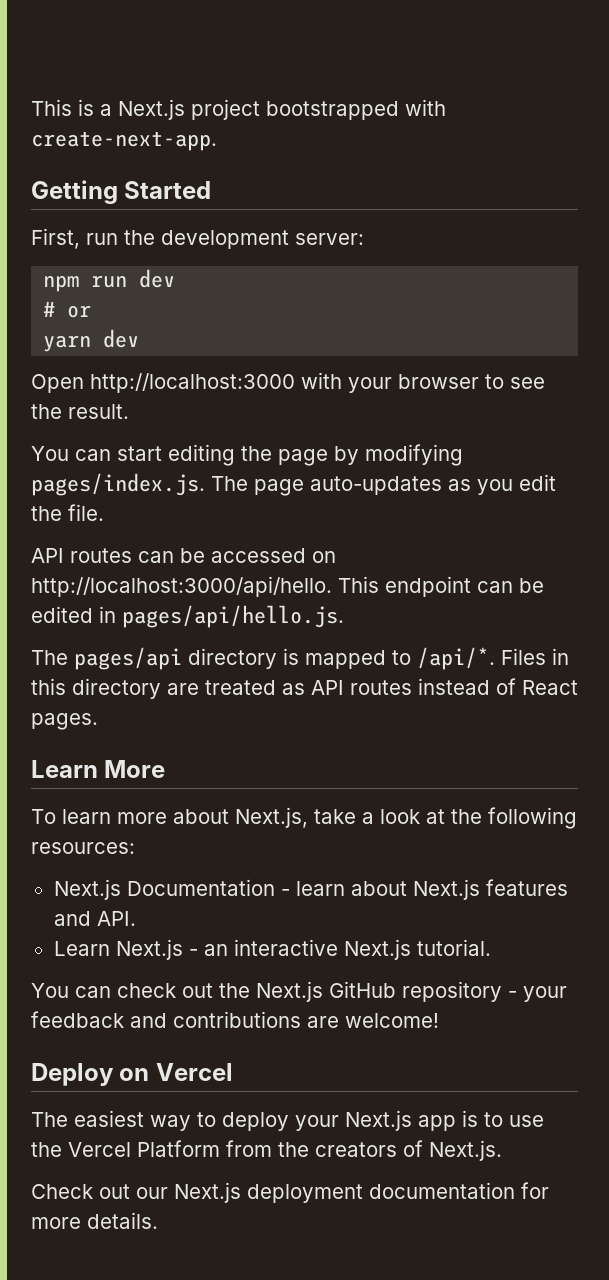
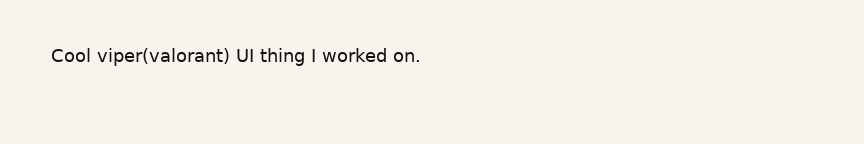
[31,99,446,120] [31,131,217,151] [31,180,212,204] [31,228,364,249] [43,269,176,292] [43,301,92,318] [43,329,140,352] [31,372,545,393] [31,404,129,419] [31,444,463,466] [31,473,556,496] [31,504,104,521] [31,548,336,563] [31,576,544,597] [31,605,344,628] [31,647,569,670] [31,678,578,699] [31,713,98,730] [31,760,166,778] [31,807,577,829] [31,842,135,854] [53,879,568,900] [53,911,136,926] [53,939,491,960] [31,981,567,1002] [31,1011,439,1028] [31,1063,233,1086] [31,1110,544,1131] [31,1140,502,1161] [31,1182,549,1203] [31,1212,158,1229] This is a Next.js project bootstrapped with create-next-app. // Getting Started // First, run the development server: // npm run dev // # or // yarn dev // Open http://localhost:3000 with your browser to see the result. // You can start editing the page by modifying pages/index.js. The page auto-updates as you edit the file. // API routes can be accessed on http://localhost:3000/api/hello. This endpoint can be edited in pages/api/hello.js. // The pages/api directory is mapped to /api/*. Files in this directory are treated as API routes instead of React pages. // Learn More // To learn more about Next.js, take a look at the following resources: // Next.js Documentation - learn about Next.js features and API. // Learn Next.js - an interactive Next.js tutorial. // You can check out the Next.js GitHub repository - your feedback and contributions are welcome! // Deploy on Vercel // The easiest way to deploy your Next.js app is to use the Vercel Platform from the creators of Next.js. // Check out our Next.js deployment documentation for more details. -> [51,48,421,66] Cool viper(valorant) UI thing I worked on.

